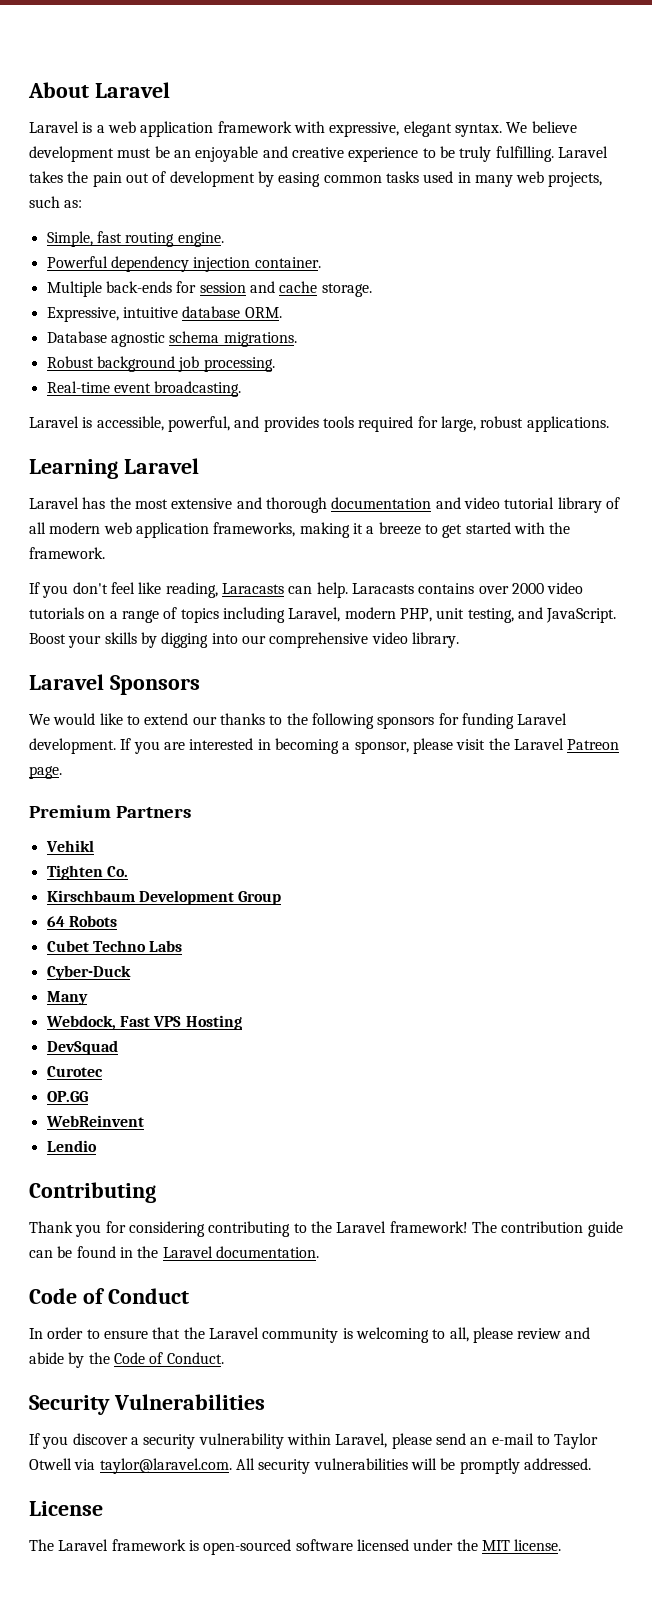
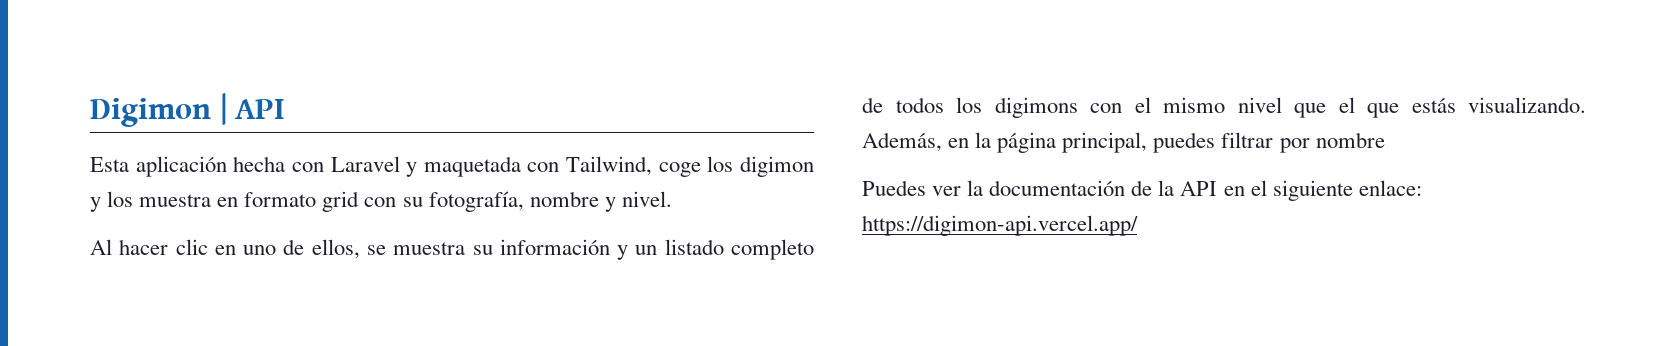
[28,82,170,98] [29,121,577,137] [29,146,608,162] [29,171,603,187] [29,196,83,208] [46,231,224,247] [46,256,321,272] [46,281,372,297] [46,306,282,322] [46,331,297,347] [46,356,275,372] [46,381,242,397] [29,416,609,432] [29,458,199,479] [29,497,620,513] [29,522,571,538] [29,547,105,559] [29,582,584,598] [29,607,617,623] [29,632,459,648] [29,674,200,695] [29,713,568,729] [29,738,620,754] [29,766,62,779] [29,805,191,818] [45,840,94,852] [46,865,128,880] [46,890,282,905] [46,915,117,927] [46,940,183,952] [46,965,131,980] [46,991,88,1005] [45,1015,242,1030] [46,1040,118,1055] [46,1066,103,1077] [46,1091,88,1102] [45,1115,144,1127] [46,1140,97,1152] [29,1182,156,1203] [29,1221,623,1237] [29,1246,319,1258] [29,1288,189,1304] [29,1327,591,1343] [29,1352,224,1368] [29,1394,265,1415] [29,1433,599,1449] [29,1458,591,1474] [29,1501,103,1516] [29,1539,562,1555] About Laravel // Laravel is a web application framework with expressive, elegant syntax. We believe development must be an enjoyable and creative experience to be truly fulfilling. Laravel takes the pain out of development by easing common tasks used in many web projects, such as: // Simple, fast routing engine. // Powerful dependency injection container. // Multiple back-ends for session and cache storage. // Expressive, intuitive database ORM. // Database agnostic schema migrations. // Robust background job processing. // Real-time event broadcasting. // Laravel is accessible, powerful, and provides tools required for large, robust applications. // Learning Laravel // Laravel has the most extensive and thorough documentation and video tutorial library of all modern web application frameworks, making it a breeze to get started with the framework. // If you don't feel like reading, Laracasts can help. Laracasts contains over 2000 video tutorials on a range of topics including Laravel, modern PHP, unit testing, and JavaScript. Boost your skills by digging into our comprehensive video library. // Laravel Sponsors // We would like to extend our thanks to the following sponsors for funding Laravel development. If you are interested in becoming a sponsor, please visit the Laravel Patreon page. // Premium Partners // Vehikl // Tighten Co. // Kirschbaum Development Group // 64 Robots // Cubet Techno Labs // Cyber-Duck // Many // Webdock, Fast VPS Hosting // DevSquad // Curotec // OP.GG // WebReinvent // Lendio // Contributing // Thank you for considering contributing to the Laravel framework! The contribution guide can be found in the Laravel documentation. // Code of Conduct // In order to ensure that the Laravel community is welcoming to all, please review and abide by the Code of Conduct. // Security Vulnerabilities // If you discover a security vulnerability within Laravel, please send an e-mail to Taylor Otwell via taylor@laravel.com. All security vulnerabilities will be promptly addressed. // License // The Laravel framework is open-sourced software licensed under the MIT license. -> [90,93,286,127] [90,156,814,177] [90,191,672,212] [90,239,815,260] [862,97,1586,118] [862,132,1385,153] [862,180,1422,201] [862,215,1138,236] Digimon | API // Esta aplicación hecha con Laravel y maquetada con Tailwind, coge los digimon y los muestra en formato grid con su fotografía, nombre y nivel. // Al hacer clic en uno de ellos, se muestra su información y un listado completo de todos los digimons con el mismo nivel que el que estás visualizando. Además, en la página principal, puedes filtrar por nombre // Puedes ver la documentación de la API en el siguiente enlace: https://digimon-api.vercel.app/

